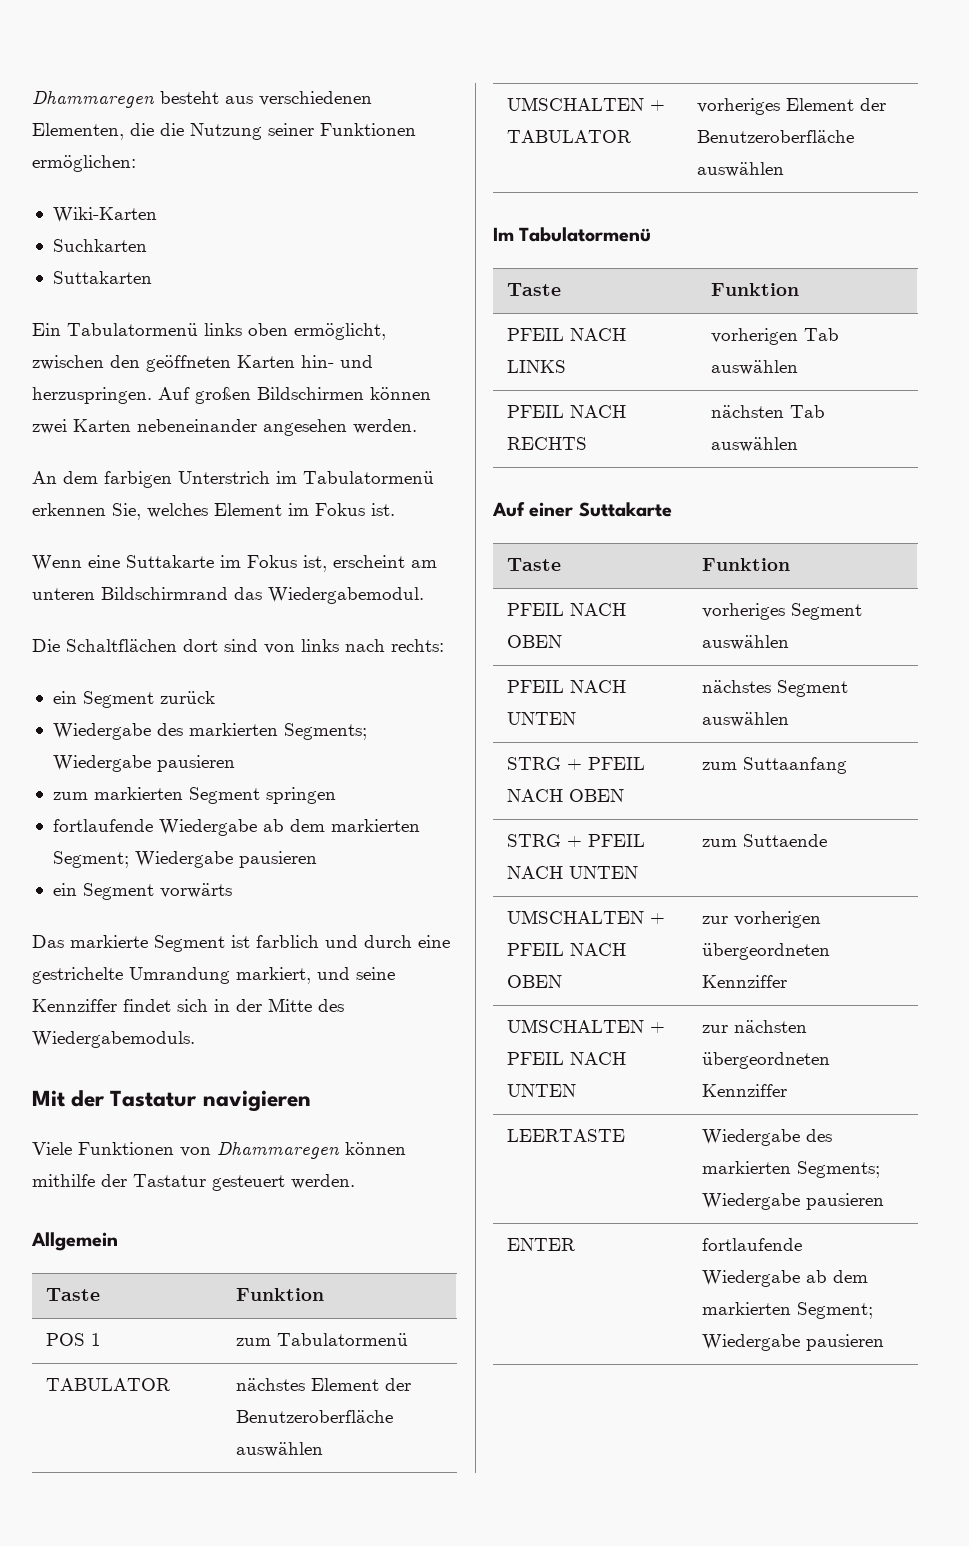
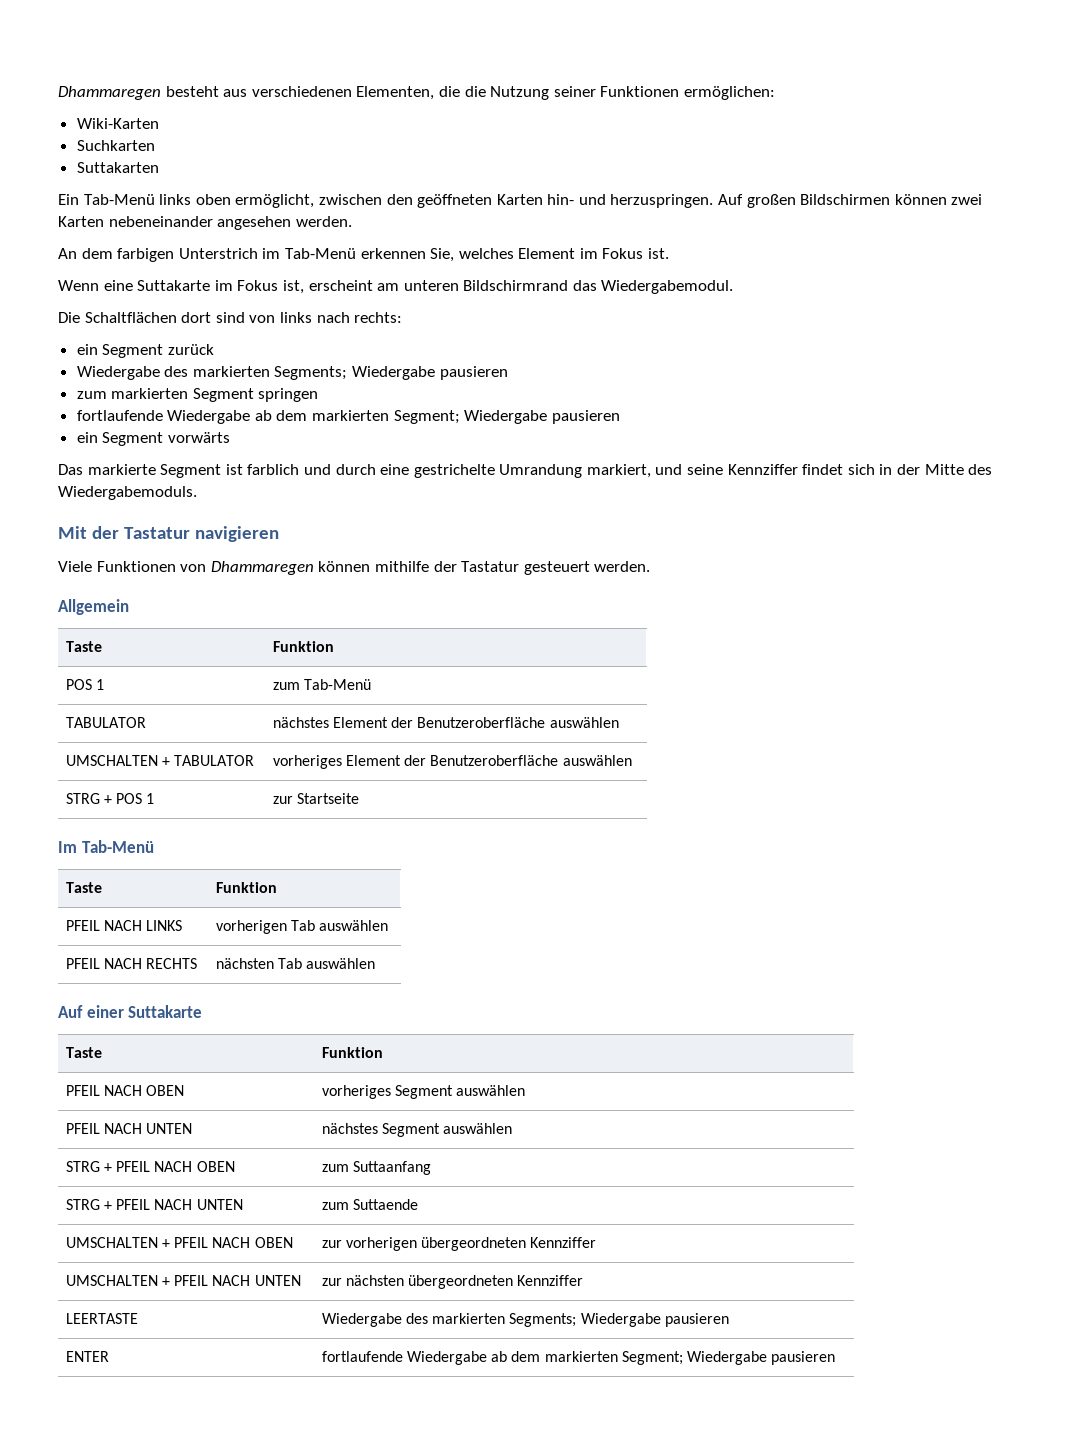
[67,323,198,336] Tabulatormenü -> [83,194,155,205] Tab-Menü
[303,471,434,484] Tabulatormenü -> [284,248,356,259] Tab-Menü
[277,1333,409,1346] Tabulatormenü -> [304,679,372,690] Tab-Menü
(785, 169) none -> [65,793,155,804] [272,793,360,804] // STRG + POS 1 | zur Startseite
[519,227,652,242] Tabulatormenü -> [81,840,154,853] Tab-Menü

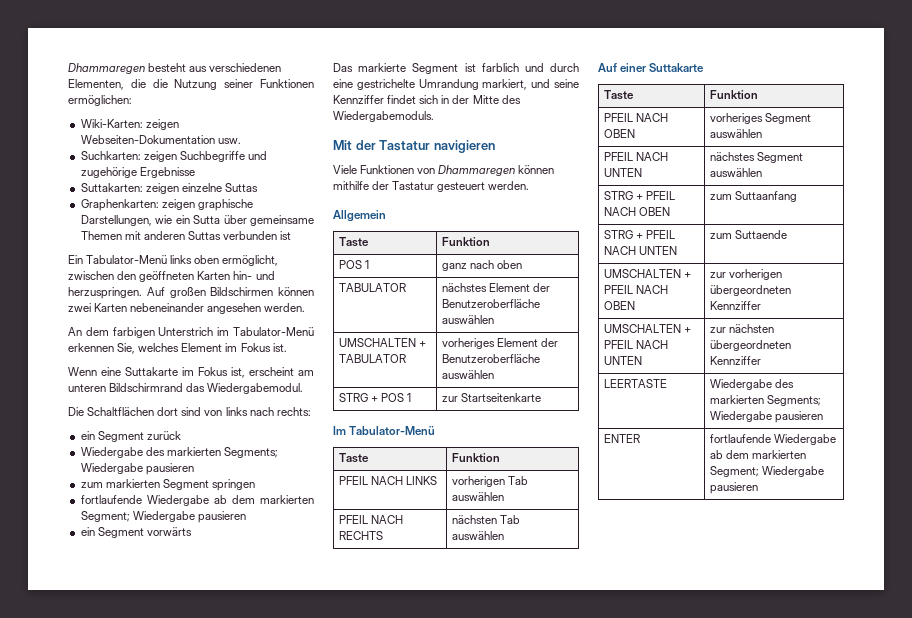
[76,118,159,129] [76,140,155,151] [76,162,159,173] Wiki-Karten // Suchkarten // Suttakarten -> [80,119,179,130] [80,135,241,144] [80,151,267,162] [80,167,195,178] [80,183,258,194] [80,199,253,211] [80,215,314,226] [80,231,292,240] Wiki-Karten: zeigen Webseiten-Dokumentation usw. // Suchkarten: zeigen Suchbegriffe und zugehörige Ergebnisse // Suttakarten: zeigen einzelne Suttas // Graphenkarten: zeigen graphische Darstellungen, wie ein Sutta über gemeinsame Themen mit anderen Suttas verbunden ist
[83,194,155,205] Tab-Menü -> [86,255,168,264] Tabulator-Menü
[284,248,356,259] Tab-Menü -> [233,327,314,336] Tabulator-Menü
[272,679,372,690] zum Tab-Menü -> [441,260,522,271] ganz nach oben
[297,793,360,804] Startseite -> [460,393,541,402] Startseitenkarte
[81,840,154,853] Tab-Menü -> [349,426,436,435] Tabulator-Menü

